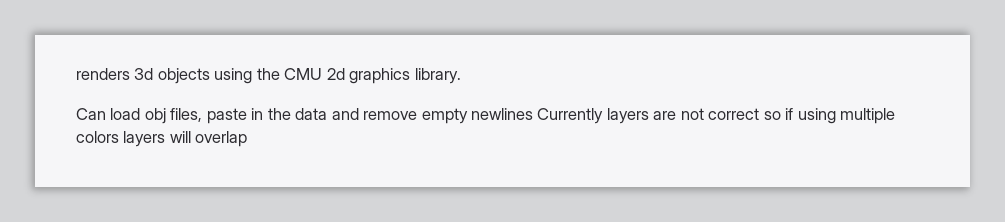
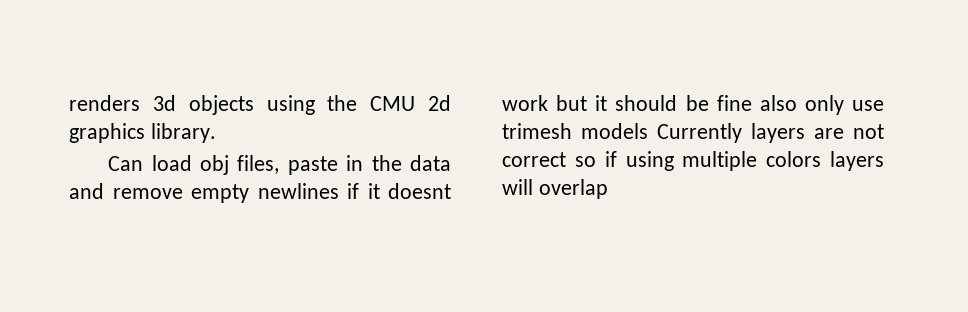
(534, 114) none -> [347,183,451,199] [502,95,884,115] [502,123,648,139] if it doesnt work but it should be fine also only use trimesh models

